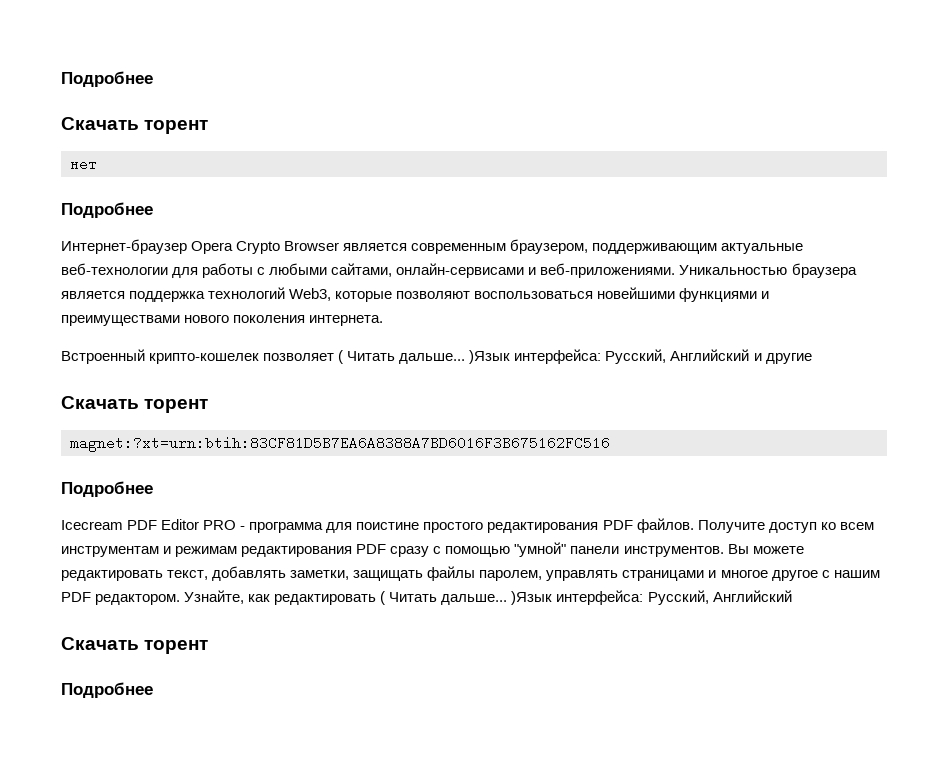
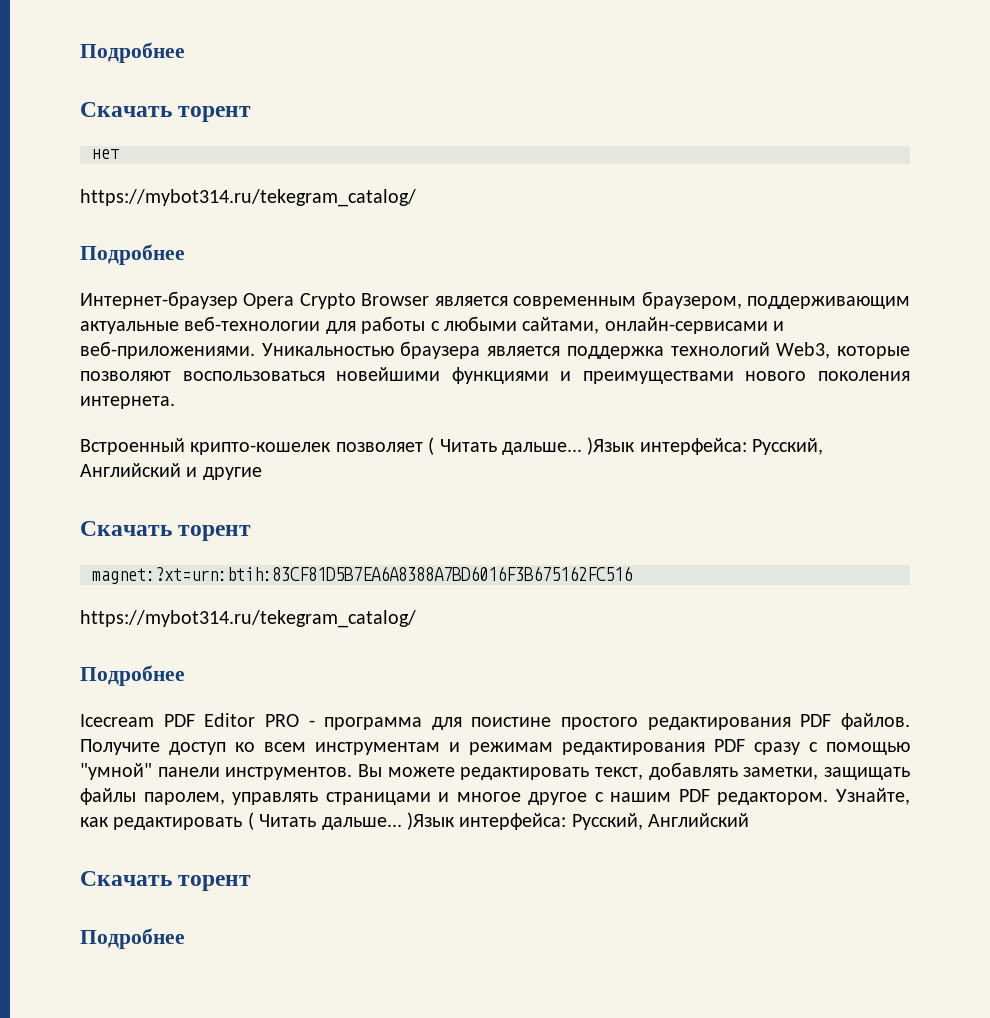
(97, 163) none -> [80,189,416,207] // https://mybot314.ru/tekegram_catalog/
(610, 444) none -> [80,610,416,628] // https://mybot314.ru/tekegram_catalog/

